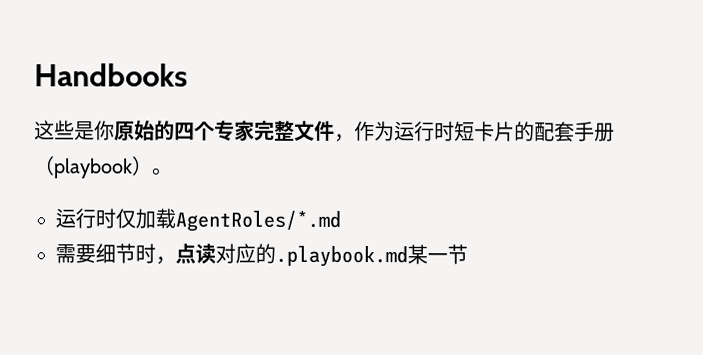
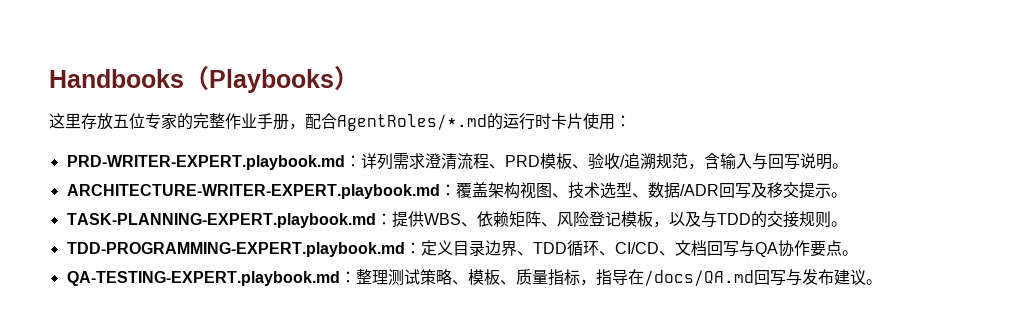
(188, 75) none -> [184,66,359,93] （Playbooks）
[54,120,615,143] [34,155,173,179] [55,208,341,232] [55,243,468,268] 些是你原始的四个专家完整文件，作为运行时短卡片的配套手册（playbook）。 // 运行时仅加载AgentRoles/*.md // 需要细节时，点读对应的.playbook.md某一节 -> [65,113,631,131] [66,153,848,170] [66,182,847,199] [66,211,847,228] [66,240,858,257] [66,269,882,286] 里存放五位专家的完整作业手册，配合AgentRoles/*.md的运行时卡片使用： // PRD-WRITER-EXPERT.playbook.md：详列需求澄清流程、PRD模板、验收/追溯规范，含输入与回写说明。 // ARCHITECTURE-WRITER-EXPERT.playbook.md：覆盖架构视图、技术选型、数据/ADR回写及移交提示。 // TASK-PLANNING-EXPERT.playbook.md：提供WBS、依赖矩阵、风险登记模板，以及与TDD的交接规则。 // TDD-PROGRAMMING-EXPERT.playbook.md：定义目录边界、TDD循环、CI/CD、文档回写与QA协作要点。 // QA-TESTING-EXPERT.playbook.md：整理测试策略、模板、质量指标，指导在/docs/QA.md回写与发布建议。

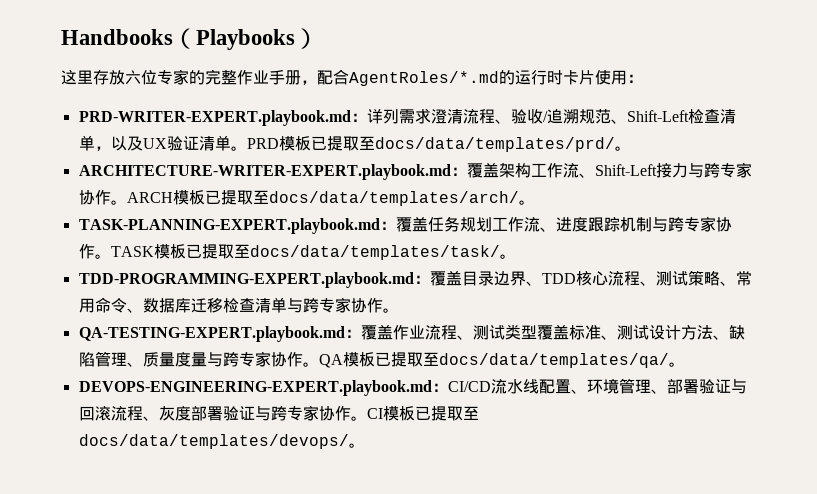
[113,114,129,128] 五 -> [125,70,141,85] 六
[504,153,588,169] PRD模板、 -> (511, 121) none
[687,153,848,170] [66,182,847,199] [66,211,831,228] ，含输入与回写说明。 // ARCHITECTURE-WRITER-EXPERT.playbook.md：覆盖架构视图、技术选型、数据/ADR回写及移交提示。 // TASK-PLANNING-EXPERT.playbook.md：提供WBS、依赖矩阵、风险登记模板，以及与TDD的交接规则 -> [610,109,736,124] [78,135,631,152] [78,162,752,180] [78,190,535,206] [78,216,732,234] [78,244,500,260] 、Shift-Left检查清单，以及UX验证清单。PRD模板已提取至docs/data/templates/prd/。 // ARCHITECTURE-WRITER-EXPERT.playbook.md：覆盖架构工作流、Shift-Left接力与跨专家协作。ARCH模板已提取至docs/data/templates/arch/。 // TASK-PLANNING-EXPERT.playbook.md：覆盖任务规划工作流、进度跟踪机制与跨专家协作。TASK模板已提取至docs/data/templates/task/
[420,240,453,256] 定义 -> [429,271,462,286] 覆盖
[566,240,858,257] [66,269,866,286] 循环、CI/CD、文档回写与QA协作要点。 // QA-TESTING-EXPERT.playbook.md：整理测试策略、模板、质量指标，指导在/docs/QA.md回写与发布建议 -> [575,270,752,286] [78,297,399,313] [78,324,745,342] [78,351,685,368] [78,378,747,396] [78,405,479,421] [78,434,349,449] 核心流程、测试策略、常用命令、数据库迁移检查清单与跨专家协作。 // QA-TESTING-EXPERT.playbook.md：覆盖作业流程、测试类型覆盖标准、测试设计方法、缺陷管理、质量度量与跨专家协作。QA模板已提取至docs/data/templates/qa/。 // DEVOPS-ENGINEERING-EXPERT.playbook.md：CI/CD流水线配置、环境管理、部署验证与回滚流程、灰度部署验证与跨专家协作。CI模板已提取至docs/data/templates/devops/

